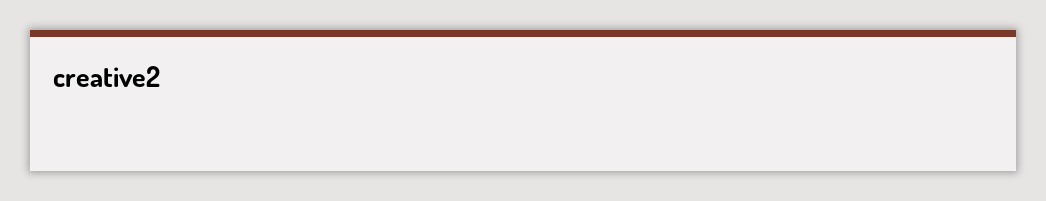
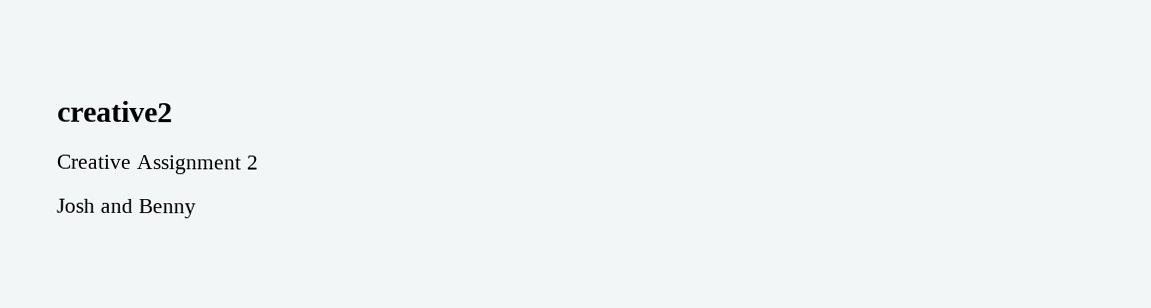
(160, 76) none -> [56,154,258,175] [56,198,196,219] // Creative Assignment 2 // Josh and Benny

